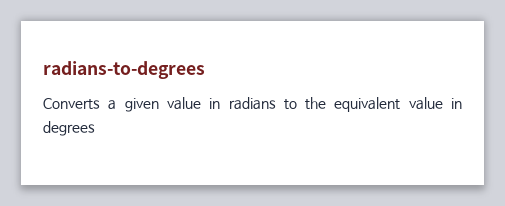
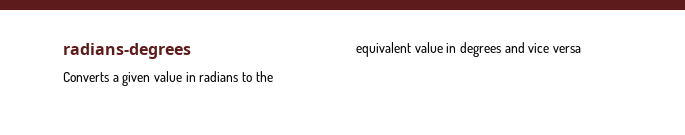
[43,61,205,79] radians-to-degrees -> [63,43,191,59] radians-degrees
(95, 128) none -> [504,42,581,53] and vice versa

